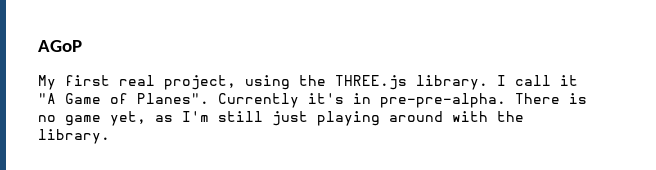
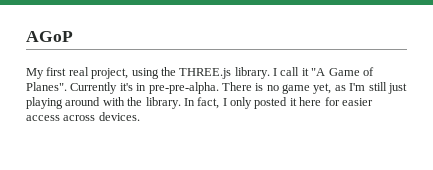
(110, 136) none -> [183,97,373,109] [26,112,140,121] In fact, I only posted it here for easier access across devices.

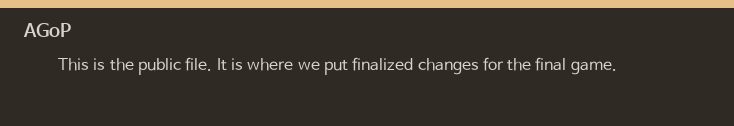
[26,67,374,79] [26,82,407,94] [26,97,373,109] [26,112,140,121] My first real project, using the THREE.js library. I call it "A Game of Planes". Currently it's in pre-pre-alpha. There is no game yet, as I'm still just playing around with the library. In fact, I only posted it here for easier access across devices. -> [57,57,617,75] This is the public file. It is where we put finalized changes for the final game.

